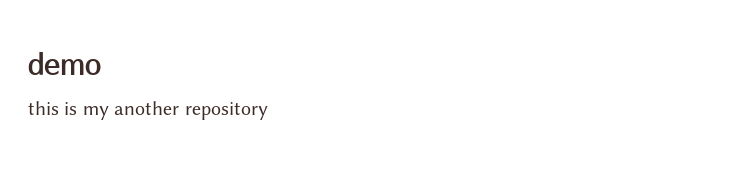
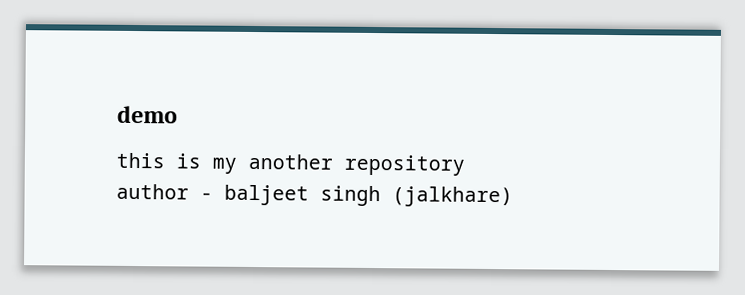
(268, 111) none -> [116,183,513,208] // author - baljeet singh (jalkhare)

